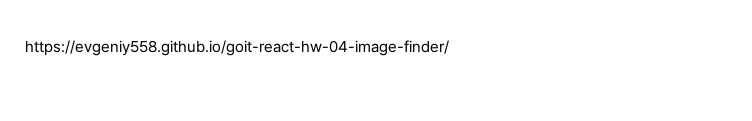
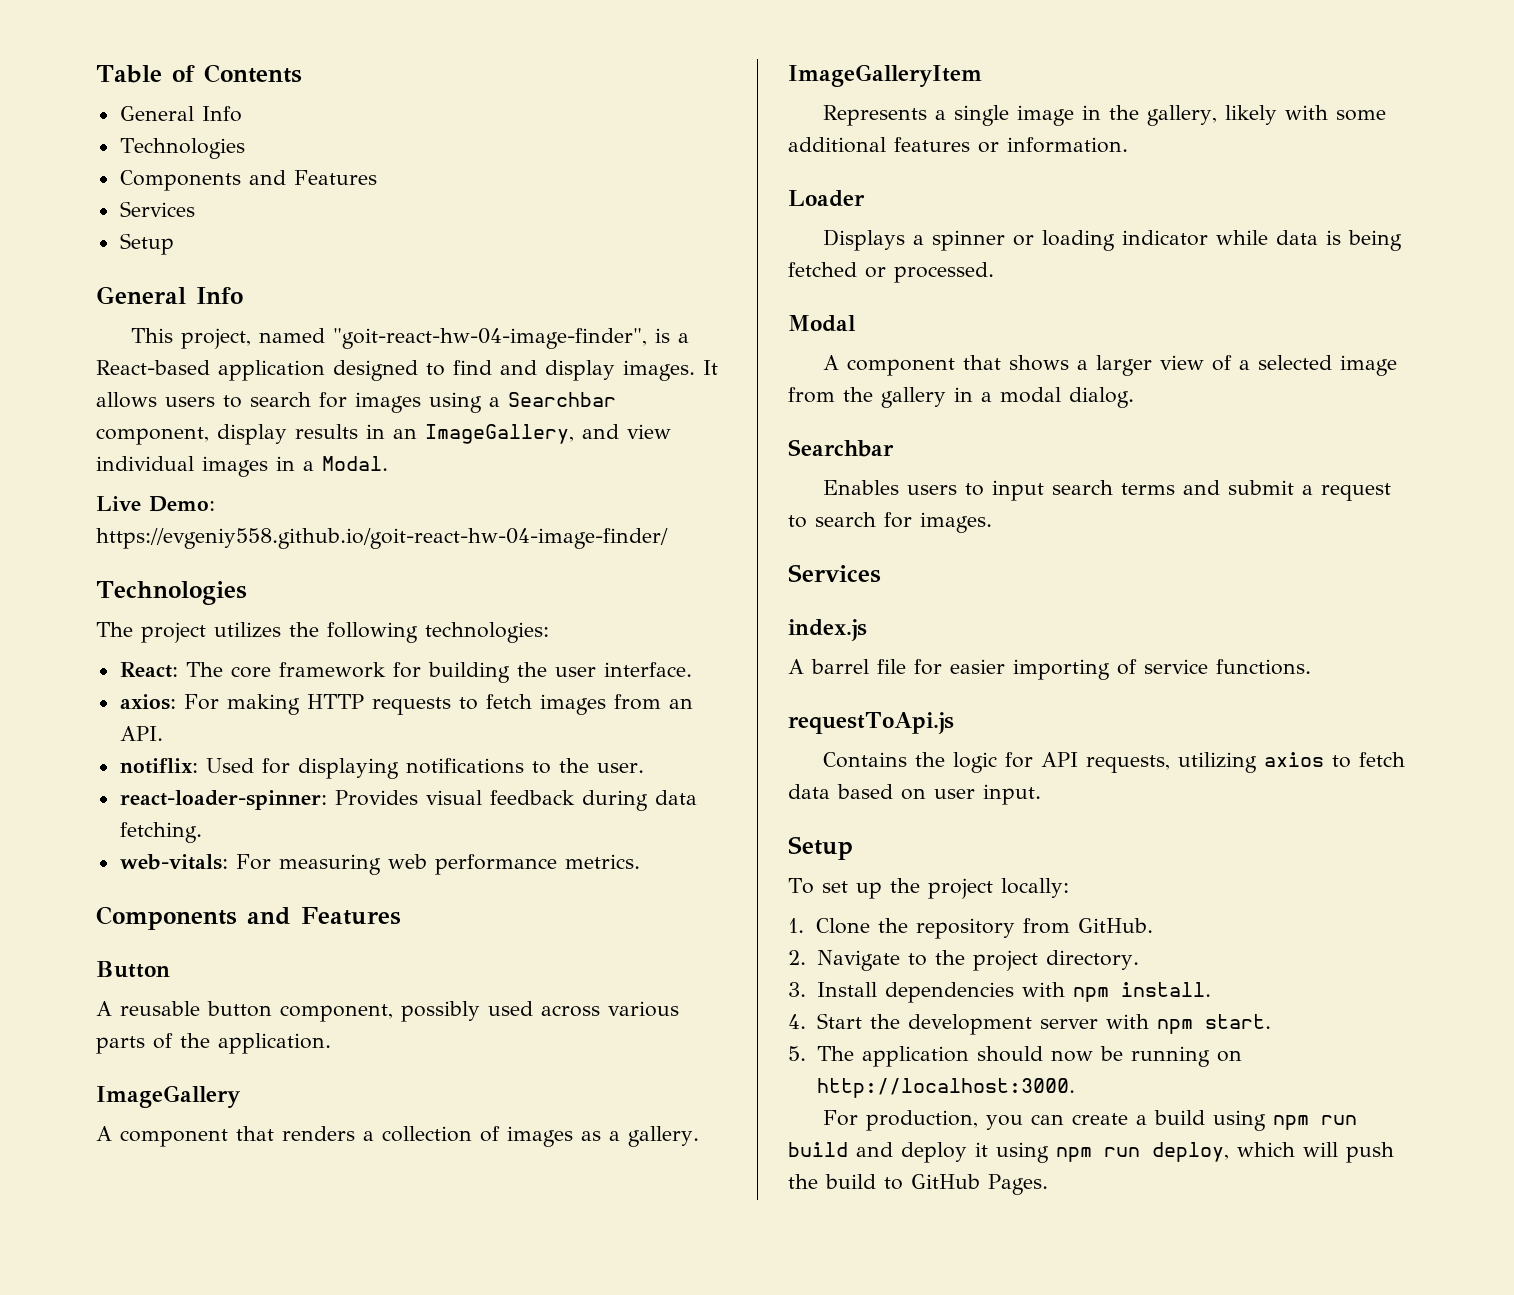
[25,40,449,56] https://evgeniy558.github.io/goit-react-hw-04-image-finder/ -> [96,64,302,83] [119,106,242,122] [119,138,245,159] [119,170,377,191] [119,201,195,217] [119,233,174,255] [96,286,243,304] [131,328,690,349] [96,360,718,381] [96,392,616,413] [96,424,671,445] [96,456,388,477] [96,496,215,512] [96,528,668,549] [96,581,247,605] [96,622,549,643] [119,662,692,683] [119,694,693,715] [119,726,163,741] [119,758,644,779] [119,790,697,811] [119,822,202,843] [119,854,640,875] [96,906,401,930] [96,961,170,978] [96,1001,679,1022] [96,1033,331,1054] [96,1085,241,1108] [96,1126,699,1147] [788,64,982,87] [823,105,1387,126] [788,137,1128,153] [788,190,865,207] [823,229,1403,251] [788,262,994,283] [788,315,856,332] [823,355,1398,376] [788,387,1134,408] [788,439,894,457] [823,480,1392,501] [788,512,992,533] [788,564,881,583] [788,619,867,641] [788,659,1311,680] [788,712,954,734] [823,752,1406,773] [788,784,1041,805] [788,836,853,860] [788,878,1069,899] [788,918,1154,939] [788,950,1139,971] [788,982,1211,1003] [788,1013,1271,1035] [788,1046,1242,1067] [816,1078,1075,1098] [823,1110,1358,1131] [788,1142,1394,1163] [788,1174,1048,1195] Table of Contents // General Info // Technologies // Components and Features // Services // Setup // General Info // This project, named "goit-react-hw-04-image-finder", is a React-based application designed to find and display images. It allows users to search for images using a Searchbar component, display results in an ImageGallery, and view individual images in a Modal. // Live Demo: https://evgeniy558.github.io/goit-react-hw-04-image-finder/ // Technologies // The project utilizes the following technologies: // React: The core framework for building the user interface. // axios: For making HTTP requests to fetch images from an API. // notiflix: Used for displaying notifications to the user. // react-loader-spinner: Provides visual feedback during data fetching. // web-vitals: For measuring web performance metrics. // Components and Features // Button // A reusable button component, possibly used across various parts of the application. // ImageGallery // A component that renders a collection of images as a gallery. // ImageGalleryItem // Represents a single image in the gallery, likely with some additional features or information. // Loader // Displays a spinner or loading indicator while data is being fetched or processed. // Modal // A component that shows a larger view of a selected image from the gallery in a modal dialog. // Searchbar // Enables users to input search terms and submit a request to search for images. // Services // index.js // A barrel file for easier importing of service functions. // requestToApi.js // Contains the logic for API requests, utilizing axios to fetch data based on user input. // Setup // To set up the project locally: // 1. Clone the repository from GitHub. // 2. Navigate to the project directory. // 3. Install dependencies with npm install. // 4. Start the development server with npm start. // 5. The application should now be running on http://localhost:3000. // For production, you can create a build using npm run build and deploy it using npm run deploy, which will push the build to GitHub Pages.

